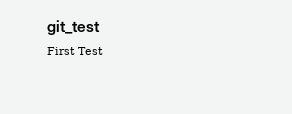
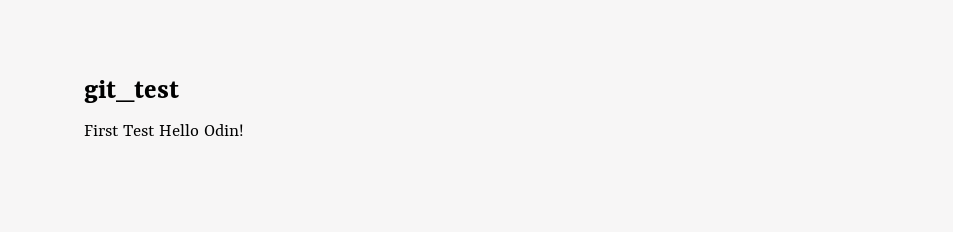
(103, 51) none -> [158,124,244,136] Hello Odin!

